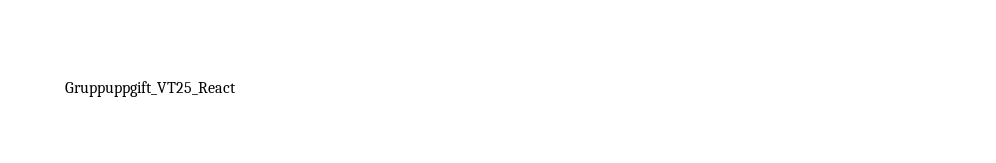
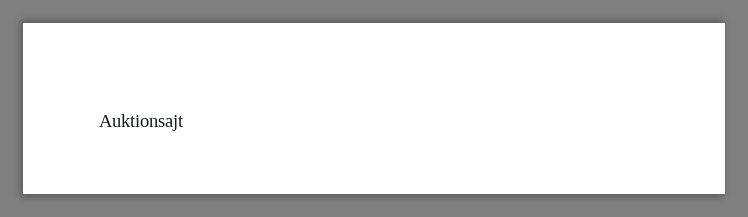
[65,81,236,97] Gruppuppgift_VT25_React -> [99,114,184,131] Auktionsajt

